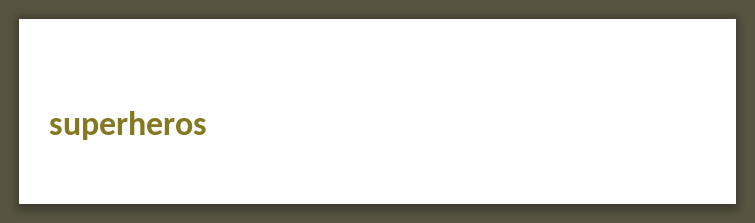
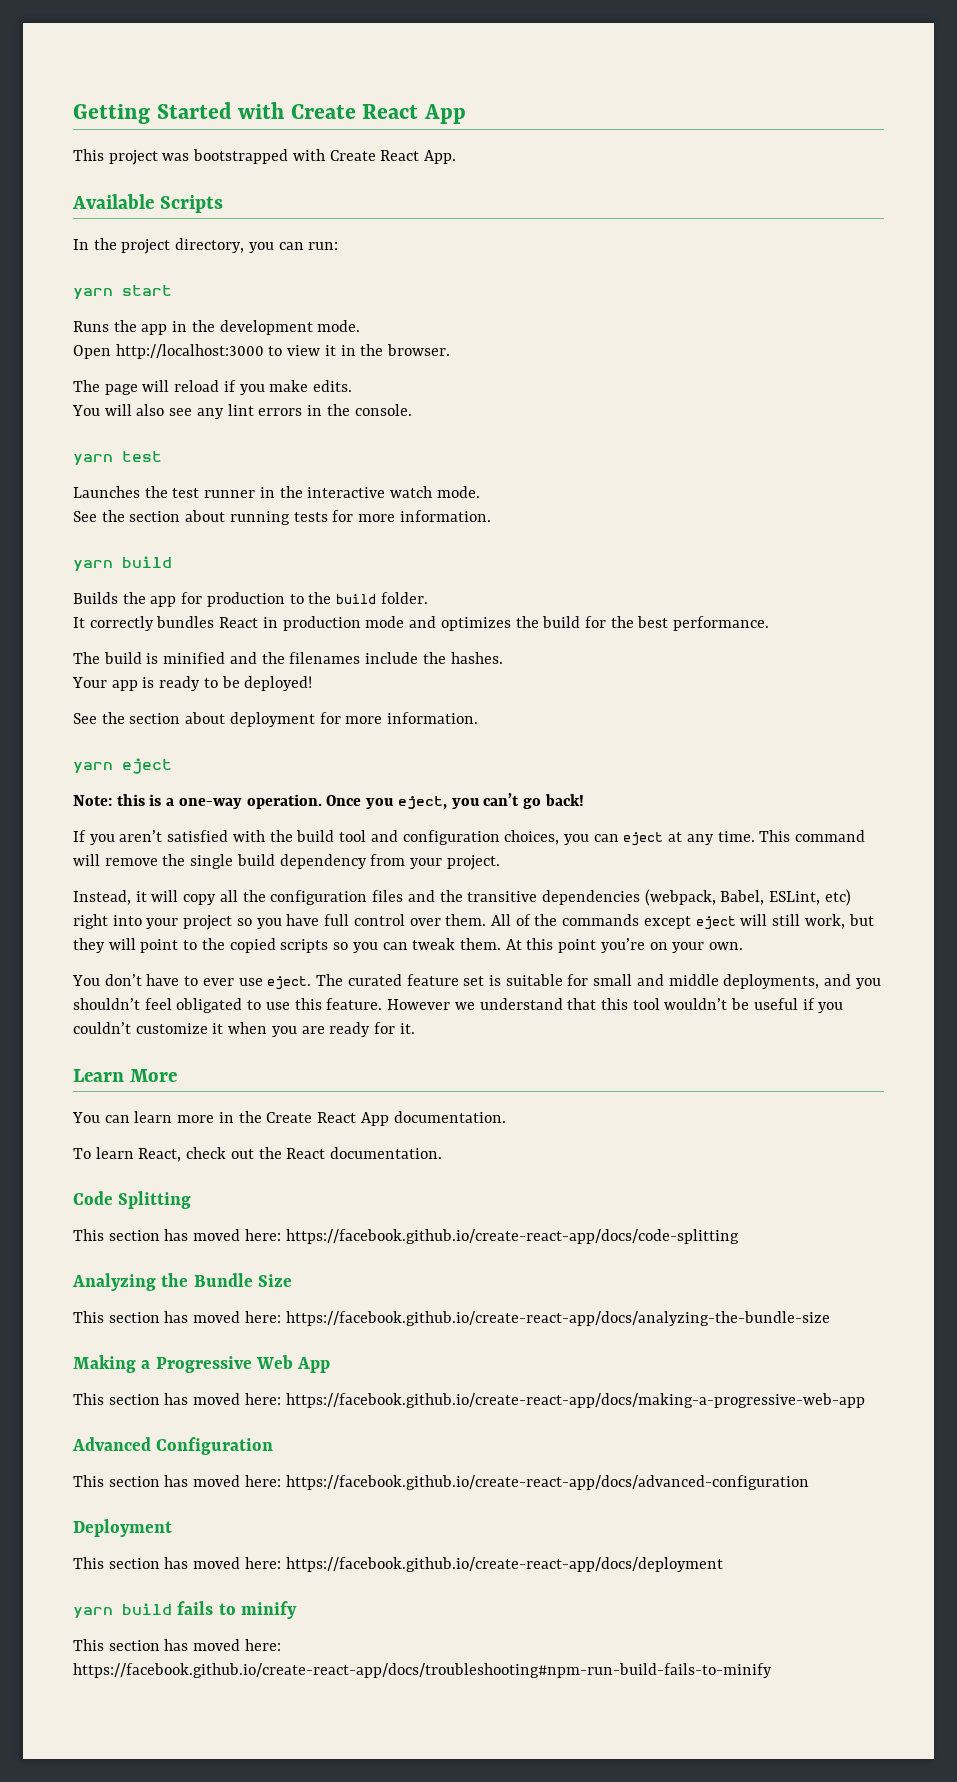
[49,111,207,140] superheros -> [73,102,467,124] [73,149,457,165] [72,194,223,213] [73,238,339,254] [73,285,172,299] [73,320,361,335] [73,344,451,359] [73,380,353,395] [72,404,412,419] [73,451,162,465] [73,486,480,498] [73,510,491,525] [73,556,172,571] [73,592,428,607] [73,616,770,631] [73,652,503,664] [72,676,313,691] [73,712,479,727] [73,758,172,774] [73,793,584,810] [73,830,866,846] [73,854,500,870] [73,889,851,906] [73,914,874,930] [73,938,744,953] [72,974,881,990] [73,998,844,1013] [73,1022,415,1037] [73,1069,177,1082] [72,1111,506,1126] [73,1147,443,1162] [73,1191,192,1209] [73,1229,739,1244] [72,1273,292,1291] [73,1311,830,1326] [73,1355,331,1373] [73,1393,865,1408] [72,1437,274,1455] [73,1475,809,1490] [73,1519,172,1537] [73,1557,723,1572] [73,1601,297,1619] [73,1639,281,1651] [73,1663,772,1678] Getting Started with Create React App // This project was bootstrapped with Create React App. // Available Scripts // In the project directory, you can run: // yarn start // Runs the app in the development mode. // Open http://localhost:3000 to view it in the browser. // The page will reload if you make edits. // You will also see any lint errors in the console. // yarn test // Launches the test runner in the interactive watch mode. // See the section about running tests for more information. // yarn build // Builds the app for production to the build folder. // It correctly bundles React in production mode and optimizes the build for the best performance. // The build is minified and the filenames include the hashes. // Your app is ready to be deployed! // See the section about deployment for more information. // yarn eject // Note: this is a one-way operation. Once you eject, you can’t go back! // If you aren’t satisfied with the build tool and configuration choices, you can eject at any time. This command will remove the single build dependency from your project. // Instead, it will copy all the configuration files and the transitive dependencies (webpack, Babel, ESLint, etc) right into your project so you have full control over them. All of the commands except eject will still work, but they will point to the copied scripts so you can tweak them. At this point you’re on your own. // You don’t have to ever use eject. The curated feature set is suitable for small and middle deployments, and you shouldn’t feel obligated to use this feature. However we understand that this tool wouldn’t be useful if you couldn’t customize it when you are ready for it. // Learn More // You can learn more in the Create React App documentation. // To learn React, check out the React documentation. // Code Splitting // This section has moved here: https://facebook.github.io/create-react-app/docs/code-splitting // Analyzing the Bundle Size // This section has moved here: https://facebook.github.io/create-react-app/docs/analyzing-the-bundle-size // Making a Progressive Web App // This section has moved here: https://facebook.github.io/create-react-app/docs/making-a-progressive-web-app // Advanced Configuration // This section has moved here: https://facebook.github.io/create-react-app/docs/advanced-configuration // Deployment // This section has moved here: https://facebook.github.io/create-react-app/docs/deployment // yarn build fails to minify // This section has moved here: https://facebook.github.io/create-react-app/docs/troubleshooting#npm-run-build-fails-to-minify

